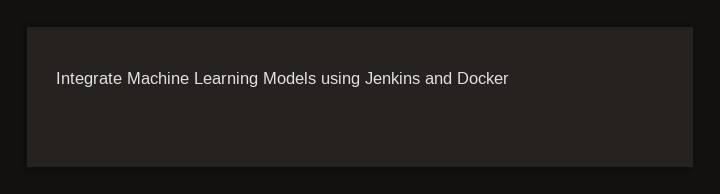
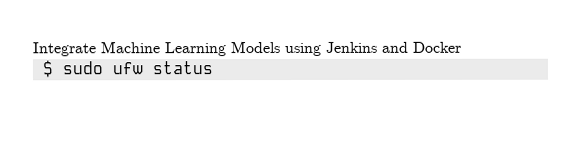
(509, 78) none -> [41,60,213,78] // $ sudo ufw status

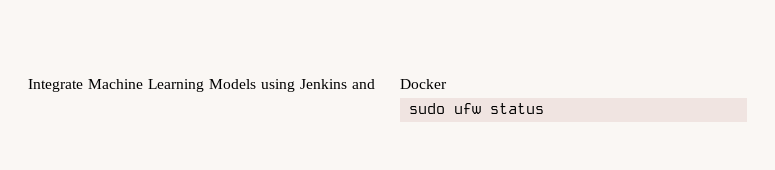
[41,60,53,78] $ -> (447, 84) none

